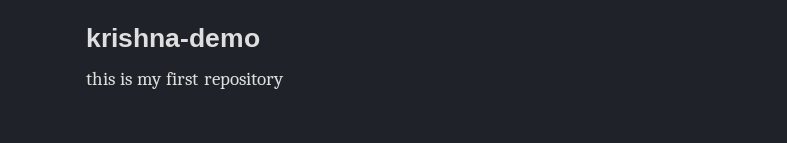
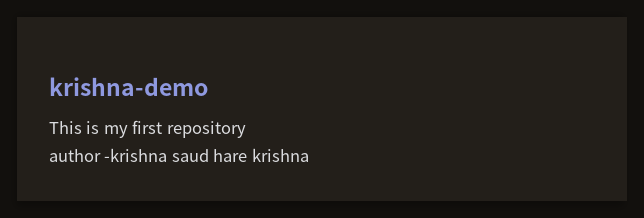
[86,71,115,85] this -> [49,121,82,134] This
(284, 80) none -> [49,148,309,162] // author -krishna saud hare krishna

